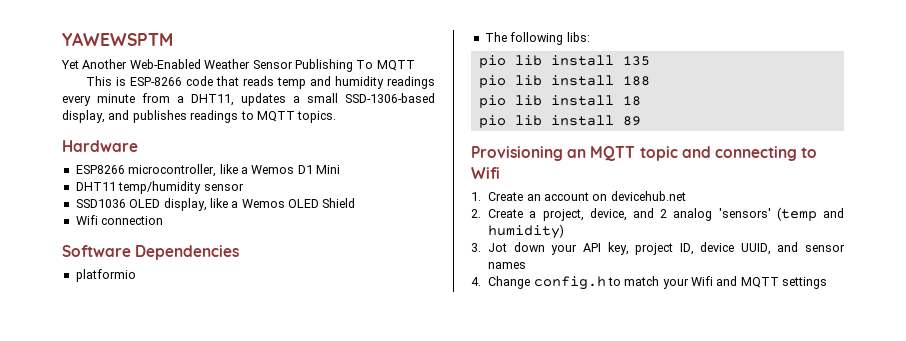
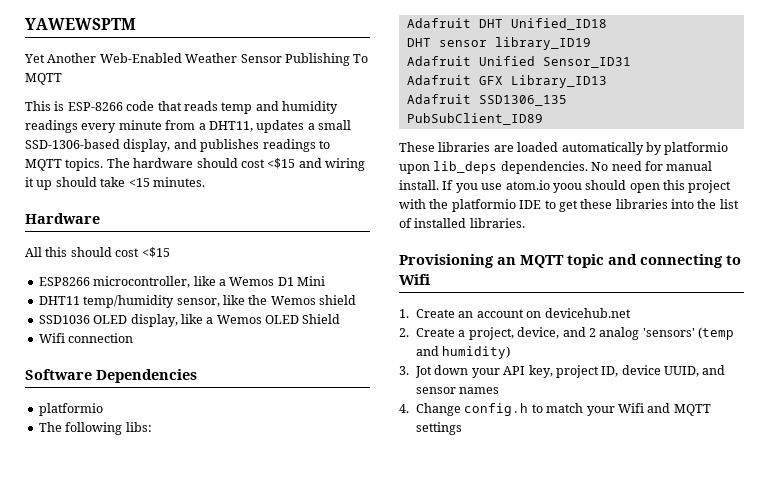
[62,140,138,152] // Hardware -> [106,158,365,171] [25,177,205,190] [25,213,100,224] [25,247,170,258] The hardware should cost <$15 and wiring it up should take <15 minutes. // Hardware // All this should cost <$15
[203,183,244,191] sensor -> [176,295,356,307] sensor, like the Wemos shield
[478,55,650,68] [478,75,650,88] [478,95,641,108] [478,115,641,128] pio lib install 135 // pio lib install 188 // pio lib install 18 // pio lib install 89 -> [406,18,607,30] [406,37,591,50] [406,56,631,68] [406,75,607,88] [406,94,567,106] [406,113,543,125] [399,142,729,155] [399,161,713,174] [399,180,732,193] [399,199,739,212] [399,218,525,228] Adafruit DHT Unified_ID18 // DHT sensor library_ID19 // Adafruit Unified Sensor_ID31 // Adafruit GFX Library_ID13 // Adafruit SSD1306_135 // PubSubClient_ID89 // These libraries are loaded automatically by platformio upon lib_deps dependencies. No need for manual install. If you use atom.io yoou should open this project with the platformio IDE to get these libraries into the list of installed libraries.

